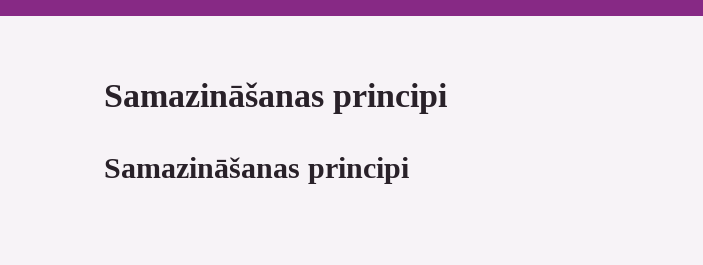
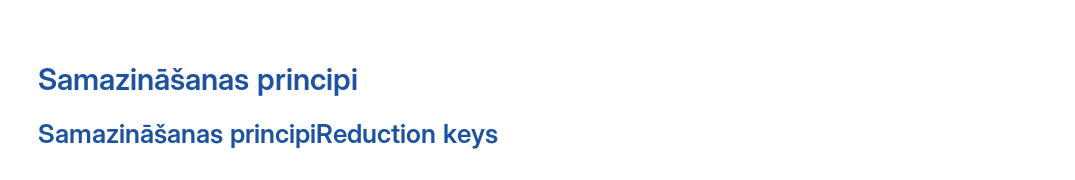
[308,157,410,184] principi -> [230,124,499,149] principiReduction keys

